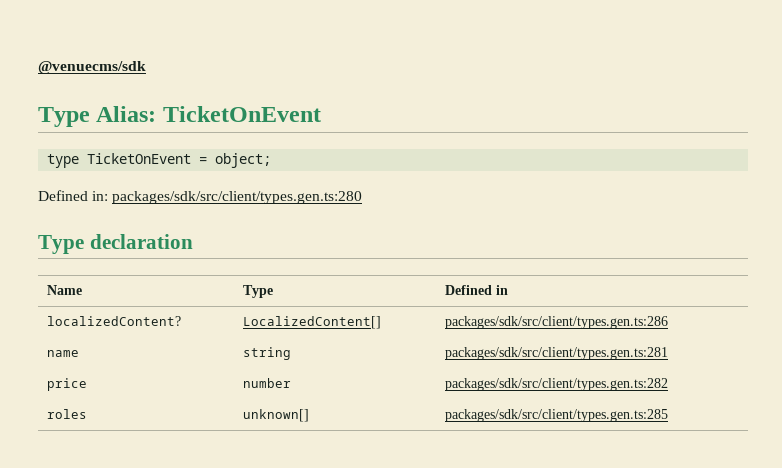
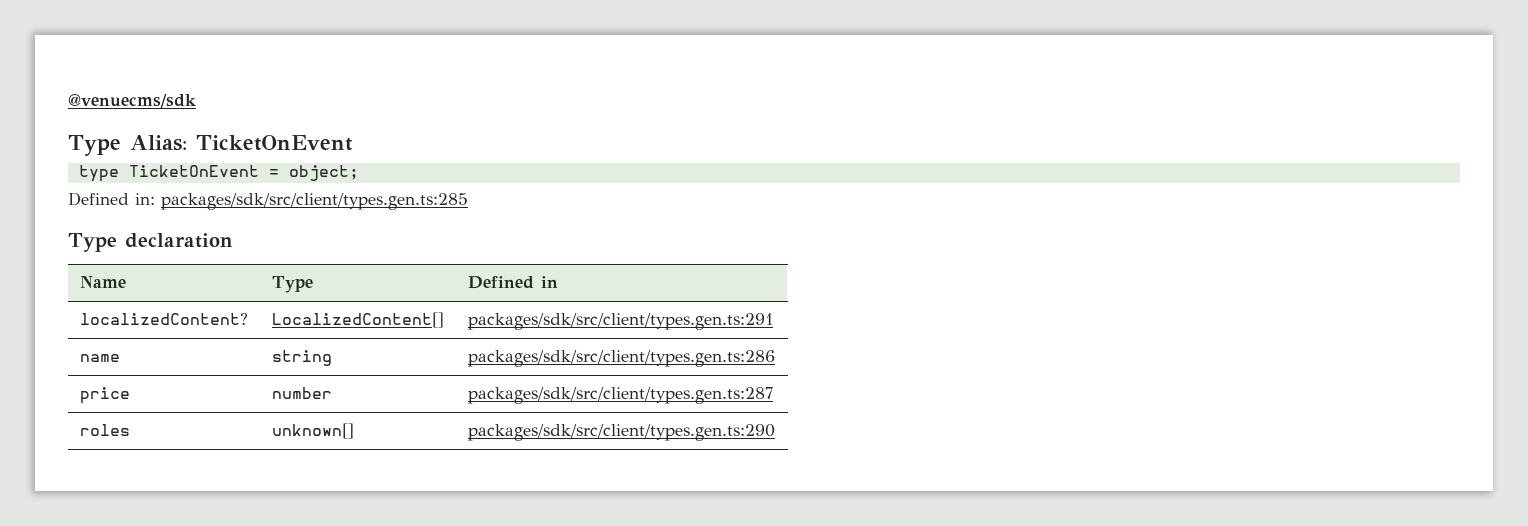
[112,191,363,204] packages/sdk/src/client/types.gen.ts:280 -> [161,193,468,210] packages/sdk/src/client/types.gen.ts:285
[445,316,669,329] packages/sdk/src/client/types.gen.ts:286 -> [467,313,773,330] packages/sdk/src/client/types.gen.ts:291
[445,347,669,360] packages/sdk/src/client/types.gen.ts:281 -> [467,350,775,367] packages/sdk/src/client/types.gen.ts:286
[445,378,669,391] packages/sdk/src/client/types.gen.ts:282 -> [467,387,773,404] packages/sdk/src/client/types.gen.ts:287
[445,409,669,422] packages/sdk/src/client/types.gen.ts:285 -> [467,424,775,441] packages/sdk/src/client/types.gen.ts:290

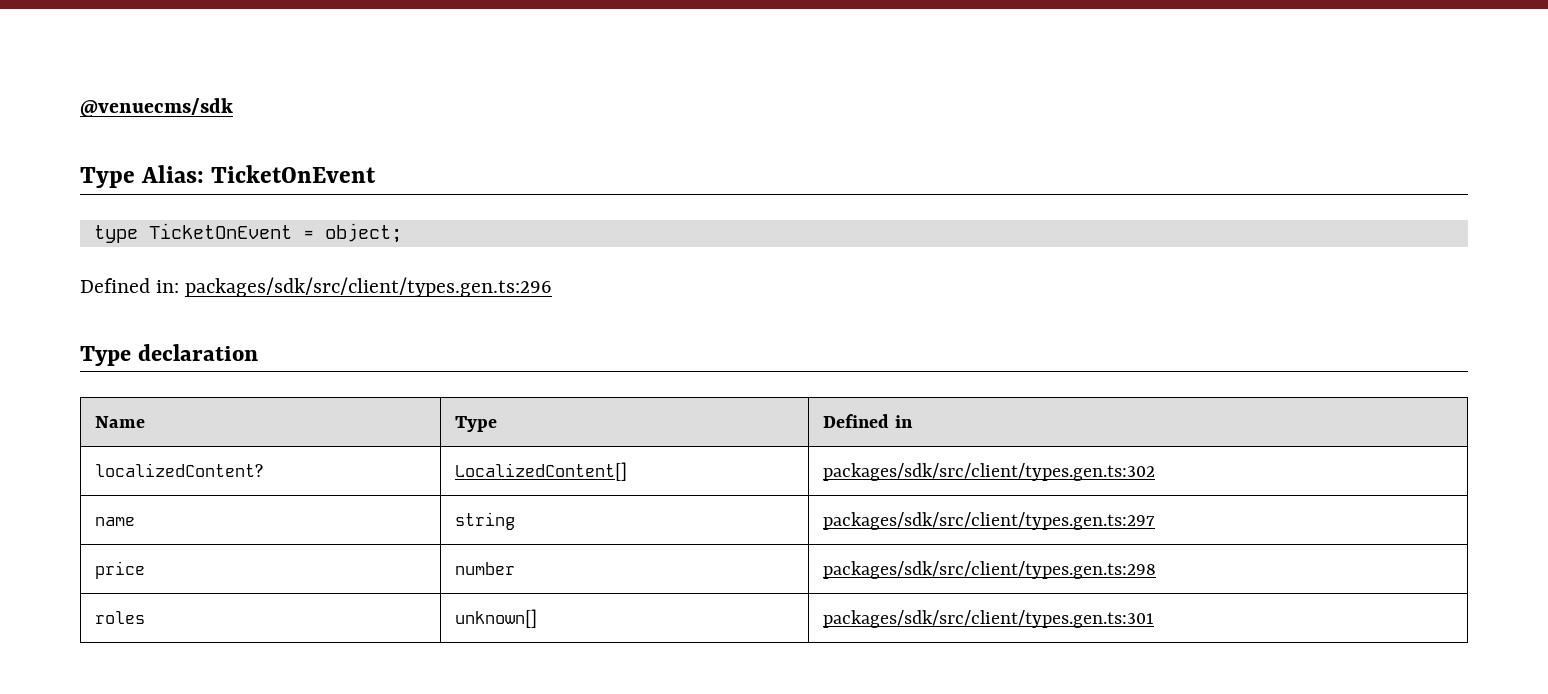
[161,193,468,210] packages/sdk/src/client/types.gen.ts:285 -> [185,277,553,297] packages/sdk/src/client/types.gen.ts:296
[467,313,773,330] packages/sdk/src/client/types.gen.ts:291 -> [823,463,1156,481] packages/sdk/src/client/types.gen.ts:302
[467,350,775,367] packages/sdk/src/client/types.gen.ts:286 -> [823,512,1156,530] packages/sdk/src/client/types.gen.ts:297
[467,387,773,404] packages/sdk/src/client/types.gen.ts:287 -> [823,561,1157,579] packages/sdk/src/client/types.gen.ts:298
[467,424,775,441] packages/sdk/src/client/types.gen.ts:290 -> [823,610,1155,628] packages/sdk/src/client/types.gen.ts:301

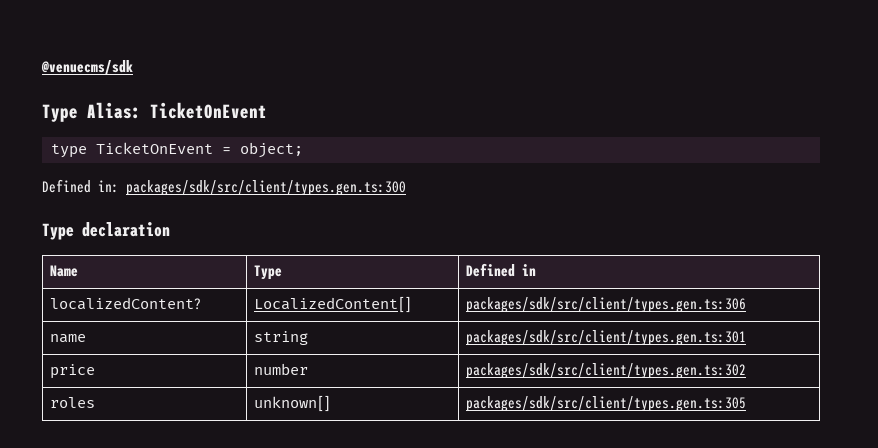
[185,277,553,297] packages/sdk/src/client/types.gen.ts:296 -> [126,180,406,196] packages/sdk/src/client/types.gen.ts:300
[823,463,1156,481] packages/sdk/src/client/types.gen.ts:302 -> [466,297,747,313] packages/sdk/src/client/types.gen.ts:306
[823,512,1156,530] packages/sdk/src/client/types.gen.ts:297 -> [466,330,747,346] packages/sdk/src/client/types.gen.ts:301
[823,561,1157,579] packages/sdk/src/client/types.gen.ts:298 -> [466,363,747,379] packages/sdk/src/client/types.gen.ts:302
[823,610,1155,628] packages/sdk/src/client/types.gen.ts:301 -> [466,396,747,412] packages/sdk/src/client/types.gen.ts:305

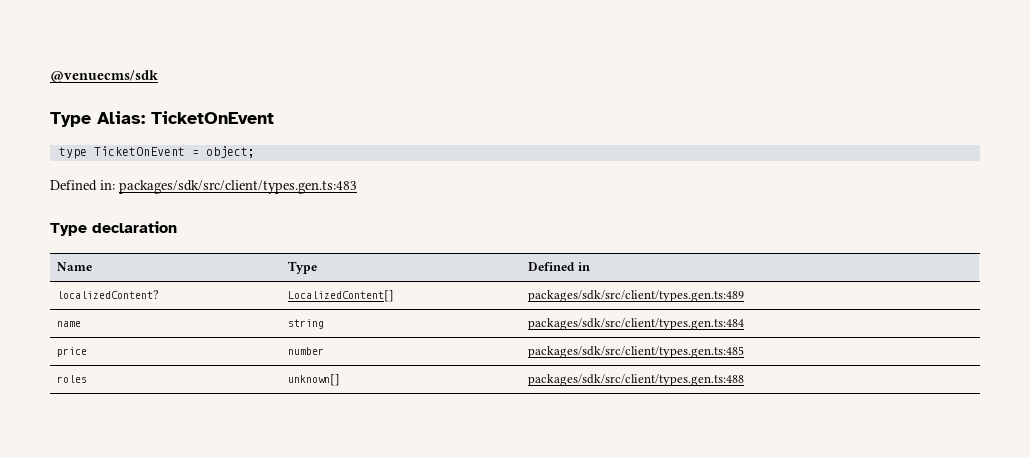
[126,180,406,196] packages/sdk/src/client/types.gen.ts:300 -> [119,180,357,194] packages/sdk/src/client/types.gen.ts:483
[466,297,747,313] packages/sdk/src/client/types.gen.ts:306 -> [528,290,745,302] packages/sdk/src/client/types.gen.ts:489
[466,330,747,346] packages/sdk/src/client/types.gen.ts:301 -> [528,318,745,330] packages/sdk/src/client/types.gen.ts:484
[466,363,747,379] packages/sdk/src/client/types.gen.ts:302 -> [528,346,745,358] packages/sdk/src/client/types.gen.ts:485
[466,396,747,412] packages/sdk/src/client/types.gen.ts:305 -> [528,374,745,386] packages/sdk/src/client/types.gen.ts:488

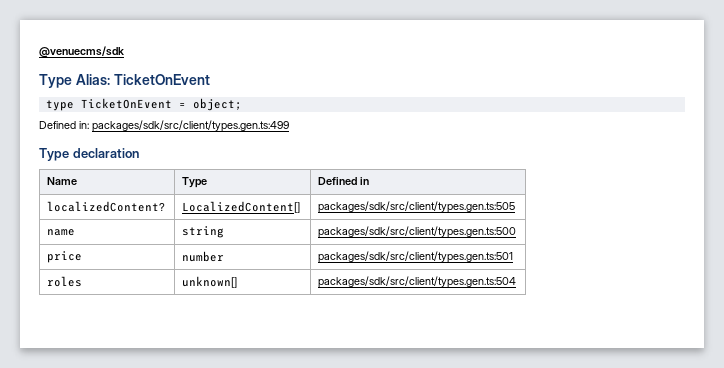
[119,180,357,194] packages/sdk/src/client/types.gen.ts:483 -> [92,120,289,132] packages/sdk/src/client/types.gen.ts:499
[528,290,745,302] packages/sdk/src/client/types.gen.ts:489 -> [318,201,516,213] packages/sdk/src/client/types.gen.ts:505
[528,318,745,330] packages/sdk/src/client/types.gen.ts:484 -> [318,226,517,238] packages/sdk/src/client/types.gen.ts:500
[528,346,745,358] packages/sdk/src/client/types.gen.ts:485 -> [318,251,514,263] packages/sdk/src/client/types.gen.ts:501
[528,374,745,386] packages/sdk/src/client/types.gen.ts:488 -> [318,276,517,288] packages/sdk/src/client/types.gen.ts:504

